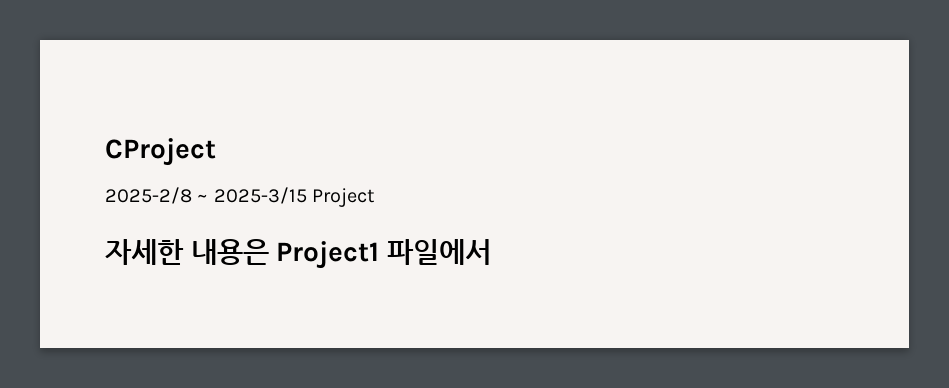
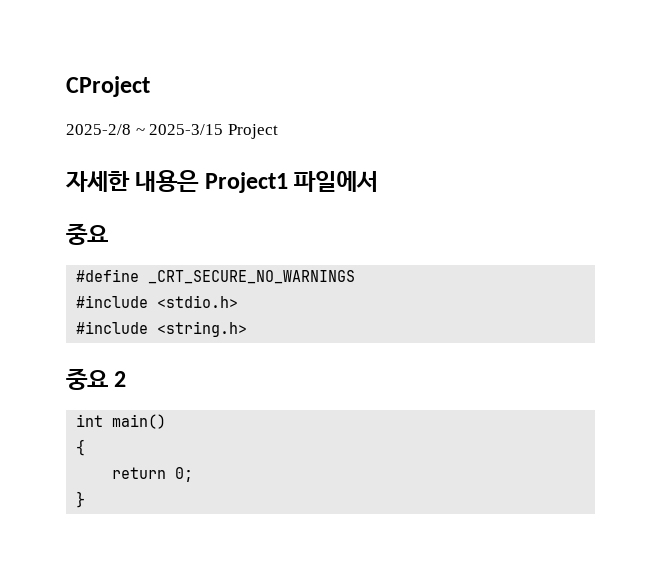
(491, 252) none -> [66,223,108,245] [76,269,356,284] [76,295,239,308] [76,321,248,337] [66,368,127,390] [76,414,167,429] [76,439,86,456] [112,467,194,482] [76,491,86,508] // 중요 // #define _CRT_SECURE_NO_WARNINGS // #include <stdio.h> // #include <string.h> // 중요 2 // int main() // { // return 0; // }

